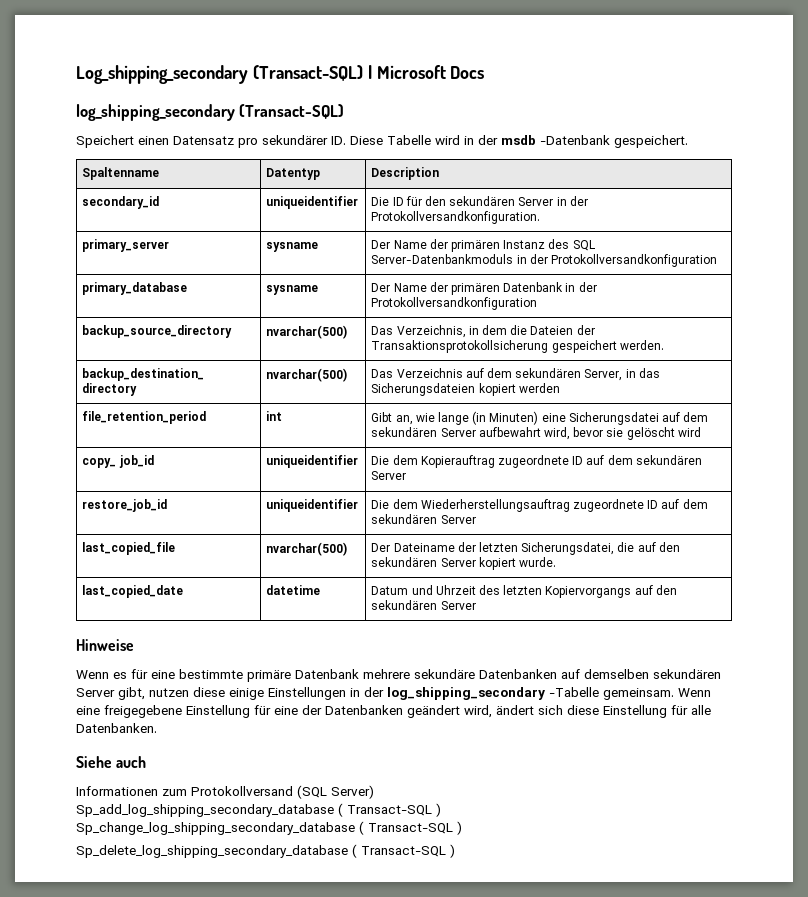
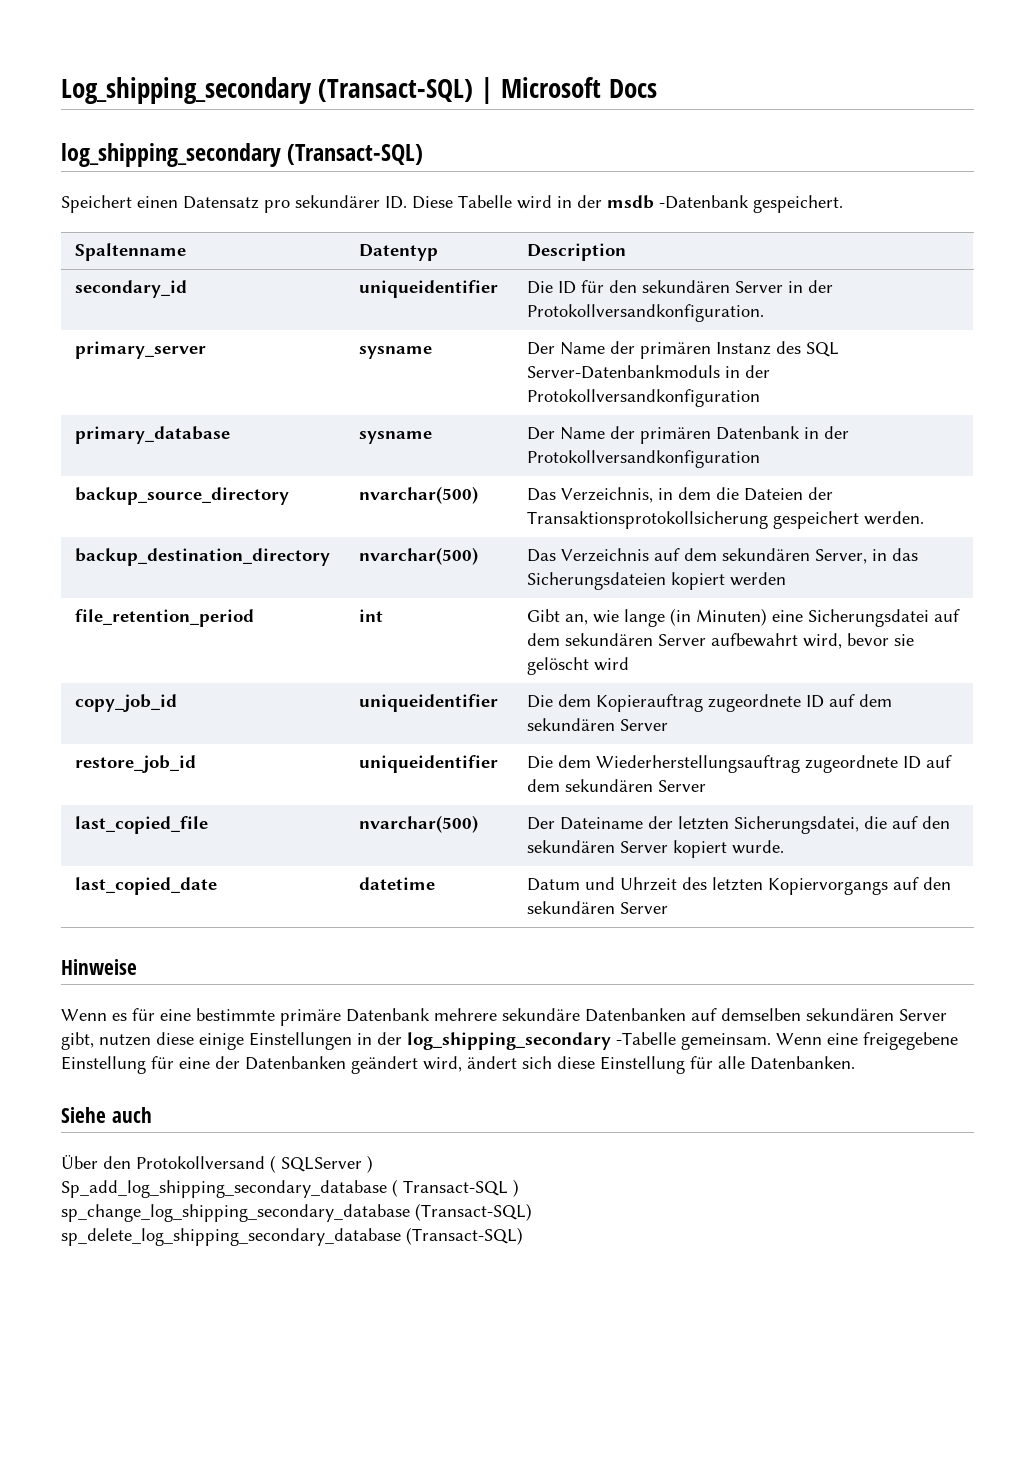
[82,455,154,468] copy_ job_id -> [75,694,178,712] copy_job_id
[76,785,374,799] [76,803,441,817] [76,821,462,835] [76,844,455,858] Informationen zum Protokollversand (SQL Server) // Sp_add_log_shipping_secondary_database ( Transact-SQL ) // Sp_change_log_shipping_secondary_database ( Transact-SQL ) // Sp_delete_log_shipping_secondary_database ( Transact-SQL ) -> [61,1155,373,1173] [61,1179,519,1198] [61,1203,532,1222] [61,1227,523,1246] Über den Protokollversand ( SQLServer ) // Sp_add_log_shipping_secondary_database ( Transact-SQL ) // sp_change_log_shipping_secondary_database (Transact-SQL) // sp_delete_log_shipping_secondary_database (Transact-SQL)

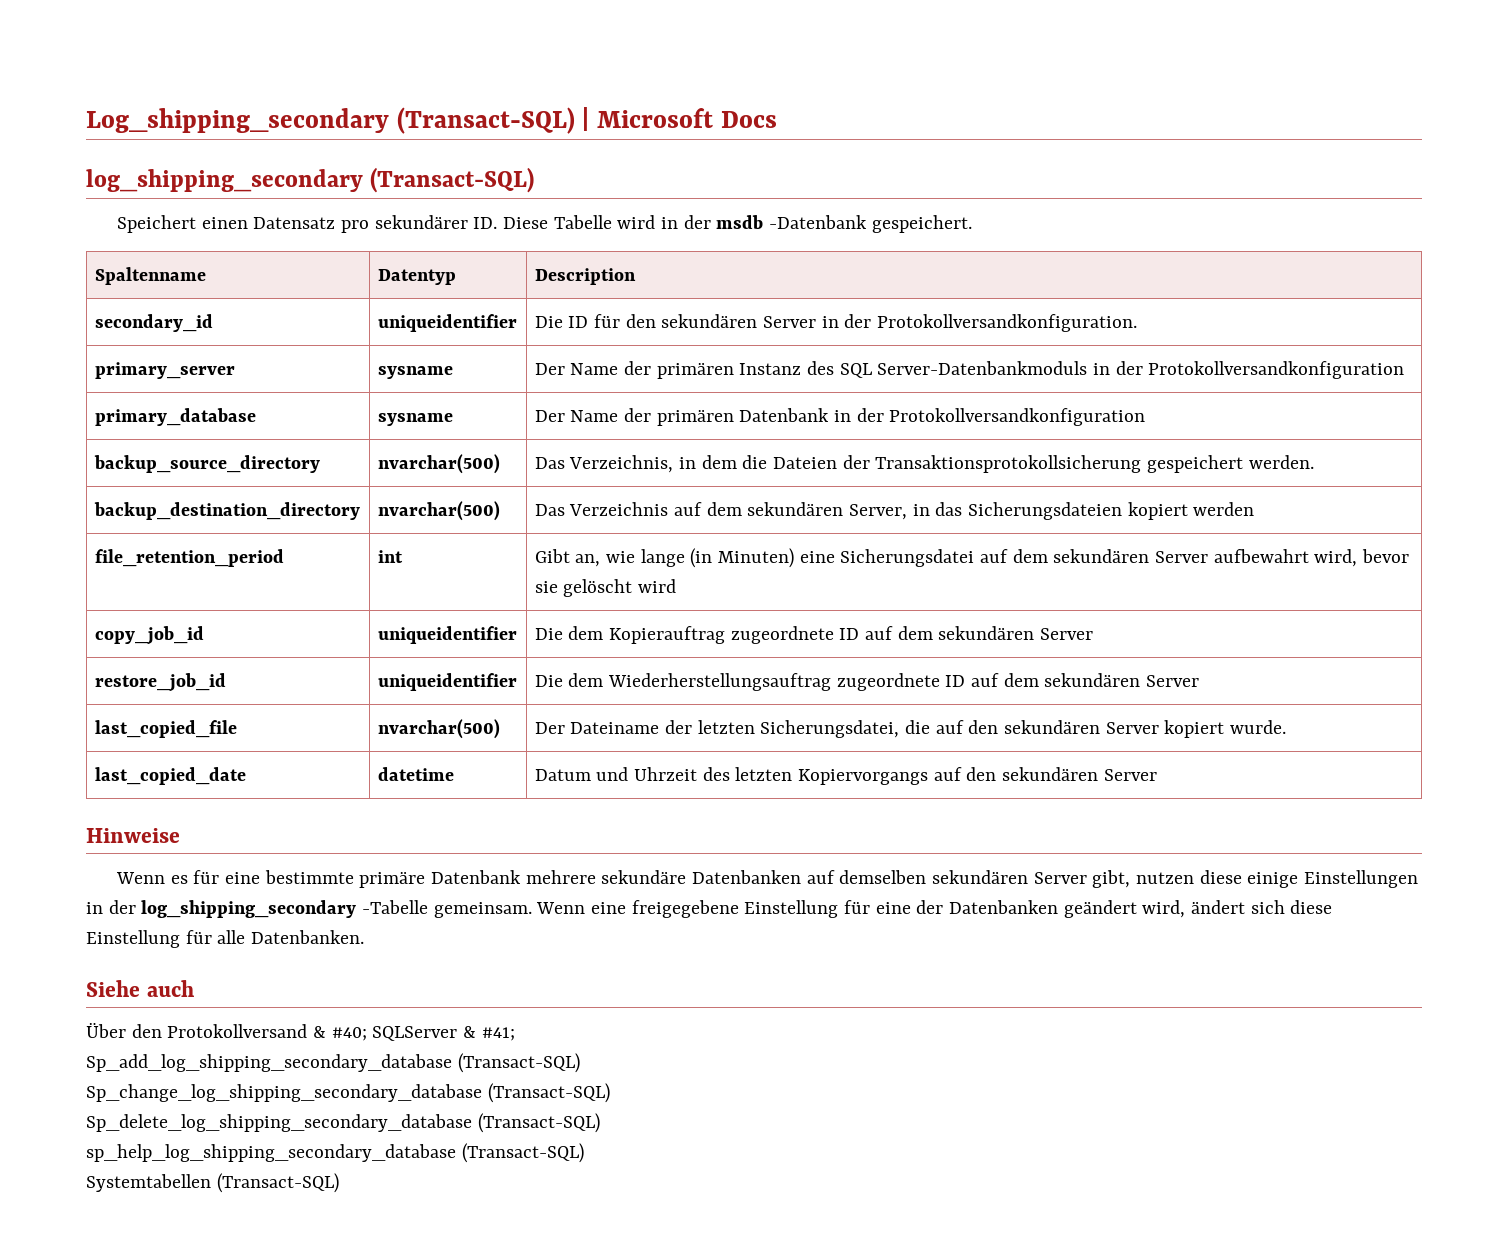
[270,1155,373,1173] [61,1179,519,1198] [61,1203,532,1222] [61,1227,523,1246] ( SQLServer ) // Sp_add_log_shipping_secondary_database ( Transact-SQL ) // sp_change_log_shipping_secondary_database (Transact-SQL) // sp_delete_log_shipping_secondary_database (Transact-SQL) -> [313,1026,515,1041] [86,1053,580,1073] [86,1083,610,1103] [86,1113,600,1133] [86,1143,584,1163] [86,1173,339,1193] & #40; SQLServer & #41; // Sp_add_log_shipping_secondary_database (Transact-SQL) // Sp_change_log_shipping_secondary_database (Transact-SQL) // Sp_delete_log_shipping_secondary_database (Transact-SQL) // sp_help_log_shipping_secondary_database (Transact-SQL) // Systemtabellen (Transact-SQL)

